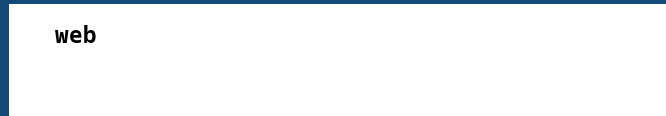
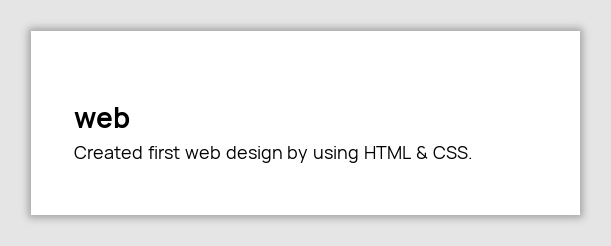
[55,25,97,43] web -> [74,107,130,128] [74,146,473,163] web // Created first web design by using HTML & CSS.

